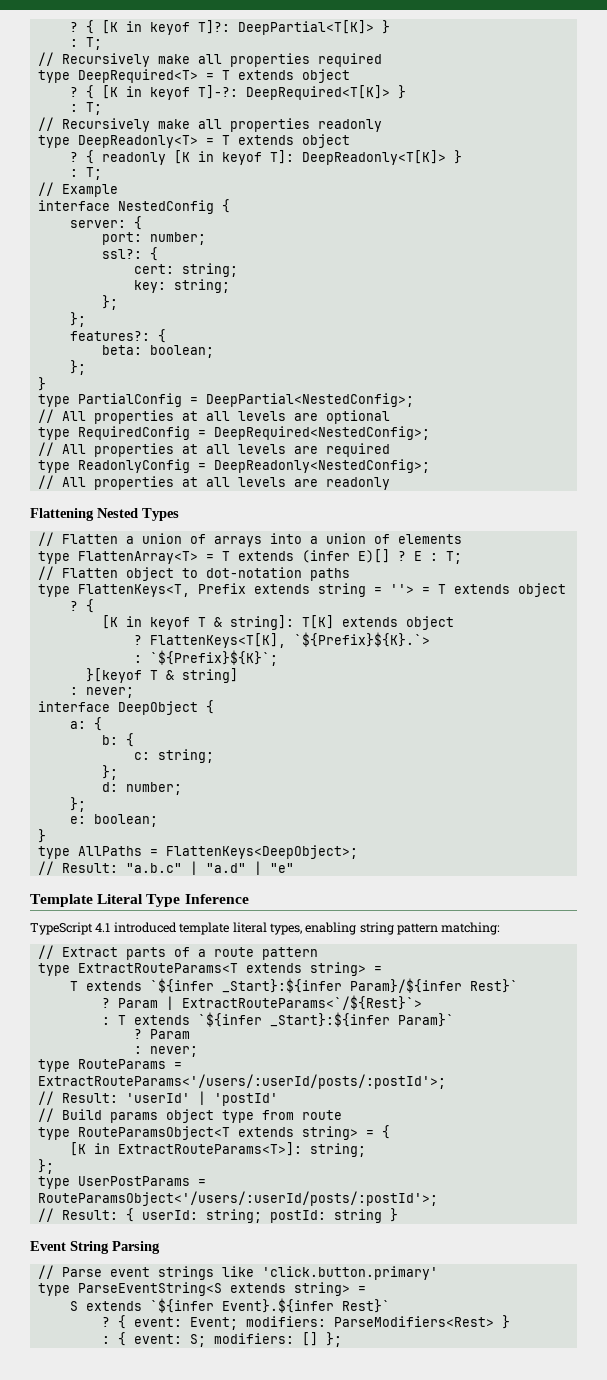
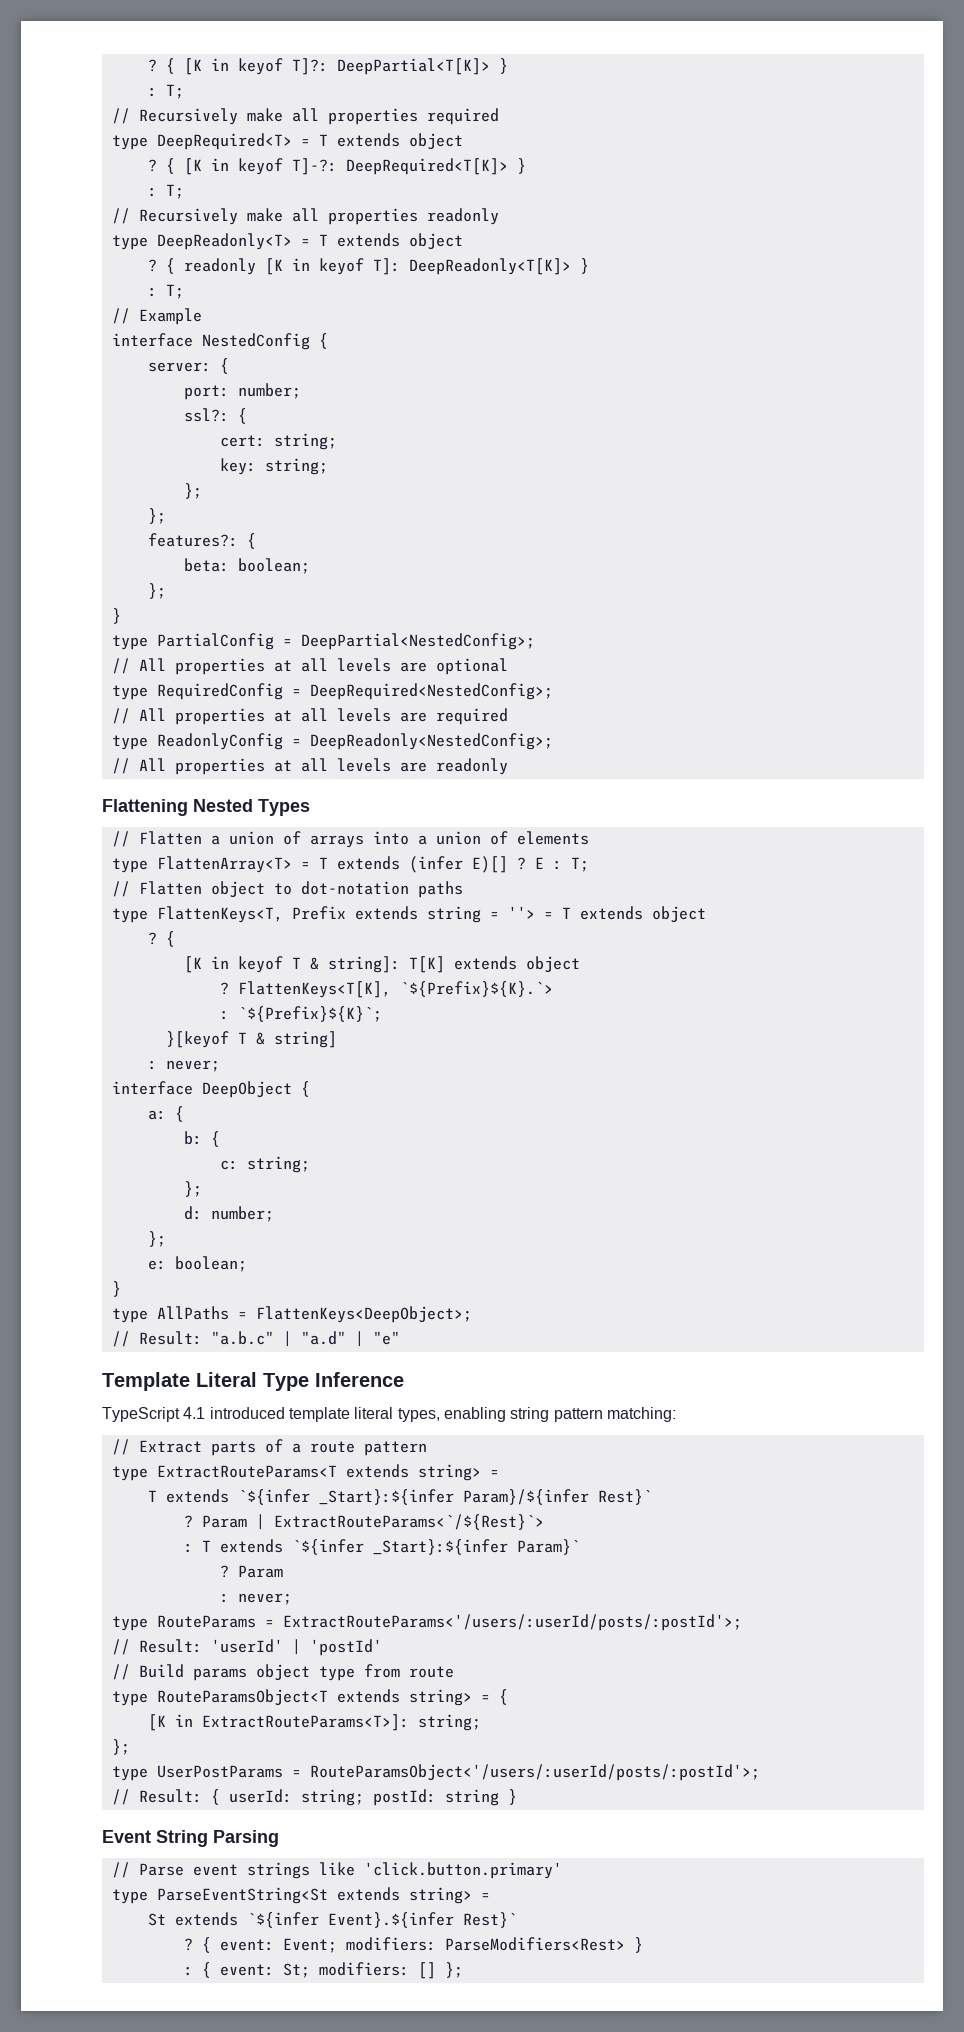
[77,1282,366,1296] [69,1301,78,1311] ParseEventString<S extends string> = // S -> [156,1887,490,1904] [147,1913,166,1926] ParseEventString<St extends string> = // St
[189,1334,206,1347] S; -> [282,1963,310,1978] St;

